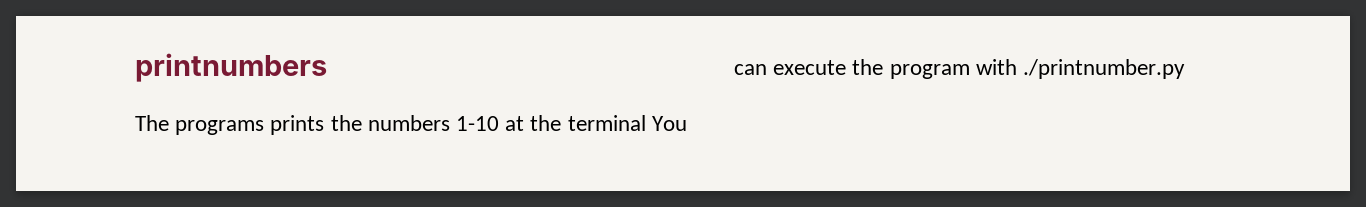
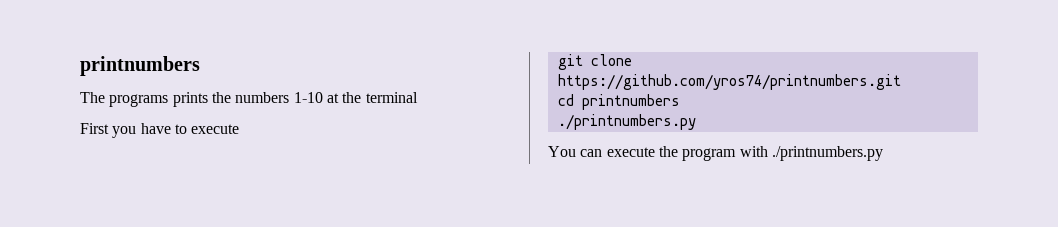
(646, 123) none -> [80,123,240,138] [557,54,632,70] [557,74,901,90] [557,94,680,110] [557,114,696,130] // First you have to execute // git clone https://github.com/yros74/printnumbers.git // cd printnumbers // ./printnumbers.py //
[1023,59,1186,79] ./printnumber.py -> [771,146,883,161] ./printnumbers.py

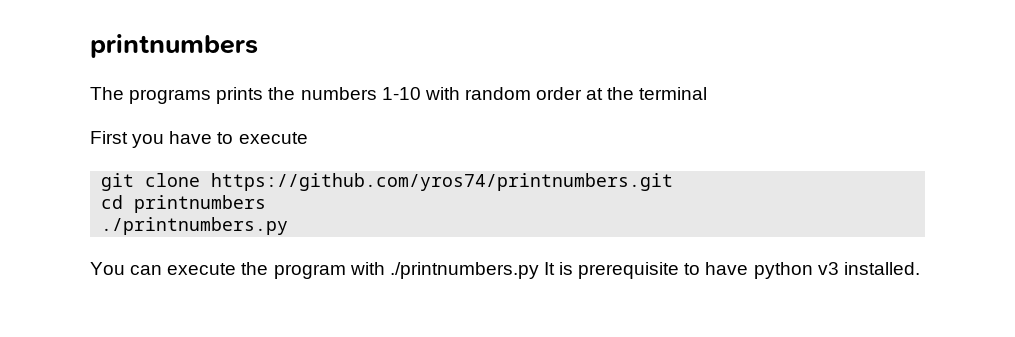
(323, 97) none -> [424,87,583,100] with random order
(883, 153) none -> [543,262,920,279] It is prerequisite to have python v3 installed.

